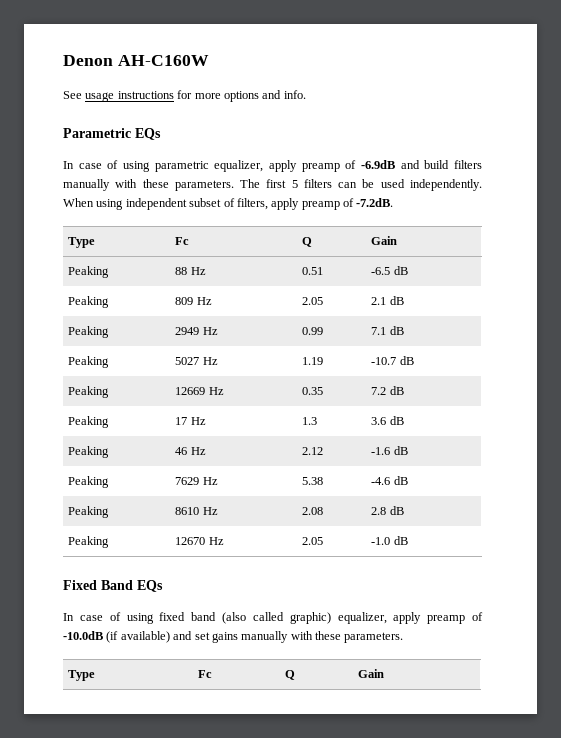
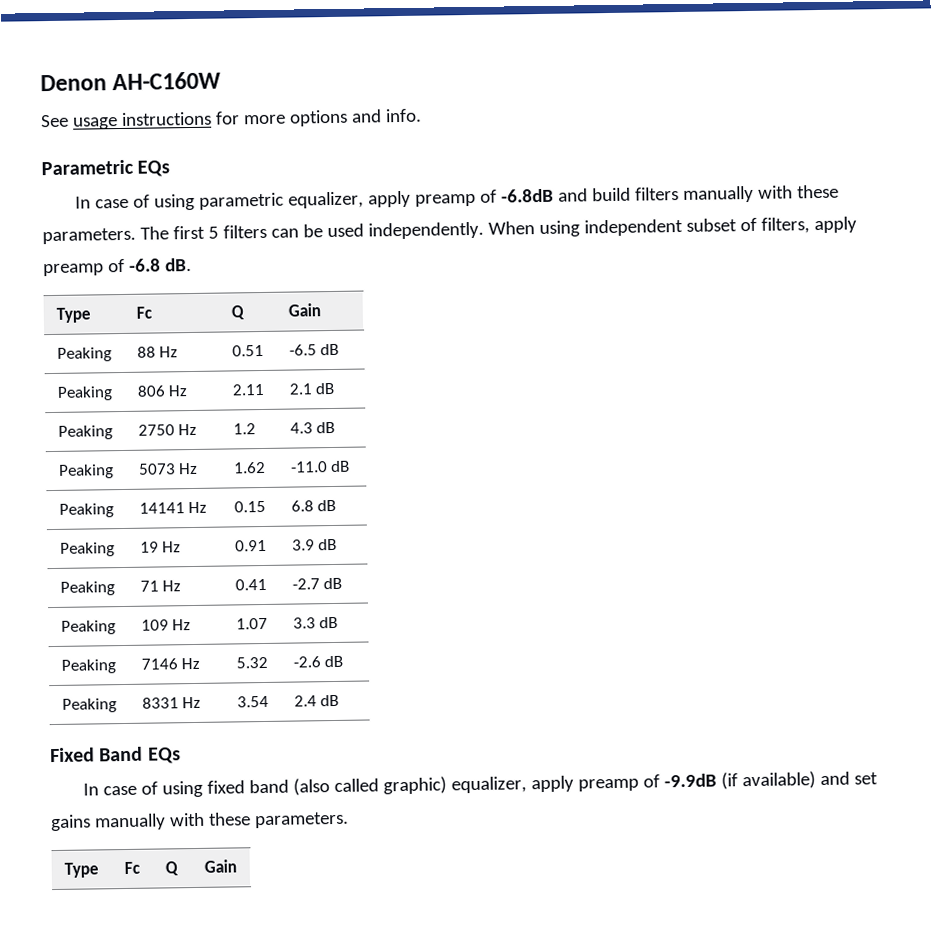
[361,160,395,169] -6.9dB -> [501,188,555,203] -6.8dB
[356,198,394,207] -7.2dB. -> [128,257,192,272] -6.8 dB.
[175,297,212,305] [302,297,324,305] 809 Hz | 2.05 -> [136,385,189,397] [231,383,265,396] 806 Hz | 2.11
[175,327,218,335] [302,327,324,335] [371,326,404,335] [68,356,110,368] [175,357,218,365] [302,357,324,365] [371,356,414,365] [68,386,110,398] [175,387,224,395] [302,387,324,395] [371,386,404,395] [68,416,110,428] [175,417,206,425] [302,417,318,425] [371,416,404,425] [68,446,110,458] [175,447,206,455] [302,447,324,455] [371,446,408,455] [68,476,110,488] [175,477,218,485] [302,477,324,485] [371,476,408,485] [68,506,110,518] [175,507,218,515] [302,507,324,515] [371,506,404,515] [68,536,110,548] [175,537,224,545] [302,537,324,545] [371,537,391,545] 2949 Hz | 0.99 | 7.1 dB // Peaking | 5027 Hz | 1.19 | -10.7 dB // Peaking | 12669 Hz | 0.35 | 7.2 dB // Peaking | 17 Hz | 1.3 | 3.6 dB // Peaking | 46 Hz | 2.12 | -1.6 dB // Peaking | 7629 Hz | 5.38 | -4.6 dB // Peaking | 8610 Hz | 2.08 | 2.8 dB // Peaking | 12670 Hz | 2.05 | -1.0 -> [137,423,198,436] [232,423,256,435] [289,421,336,434] [57,464,114,479] [137,462,199,475] [232,461,266,474] [289,460,351,473] [58,503,114,518] [138,501,208,514] [233,500,266,513] [290,499,337,512] [59,542,115,557] [139,541,182,553] [234,539,267,552] [291,538,338,551] [59,581,115,596] [139,580,182,592] [234,578,267,591] [291,577,343,590] [60,620,116,635] [140,619,192,631] [235,617,268,630] [292,616,339,629] [60,659,116,674] [140,657,201,670] [235,656,268,669] [292,655,344,668] [61,698,117,713] [141,696,202,709] [236,695,269,708] [293,695,317,707] 2750 Hz | 1.2 | 4.3 dB // Peaking | 5073 Hz | 1.62 | -11.0 dB // Peaking | 14141 Hz | 0.15 | 6.8 dB // Peaking | 19 Hz | 0.91 | 3.9 dB // Peaking | 71 Hz | 0.41 | -2.7 dB // Peaking | 109 Hz | 1.07 | 3.3 dB // Peaking | 7146 Hz | 5.32 | -2.6 dB // Peaking | 8331 Hz | 3.54 | 2.4
[63,631,103,640] -10.0dB -> [664,773,718,788] -9.9dB

